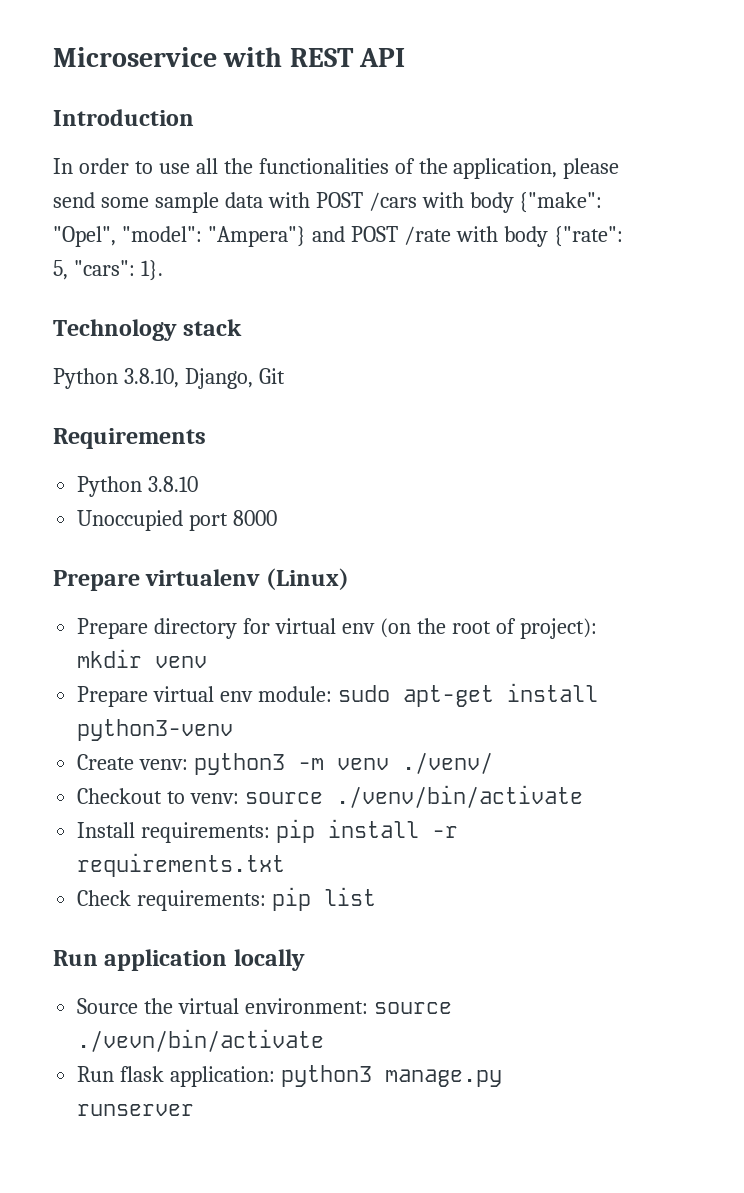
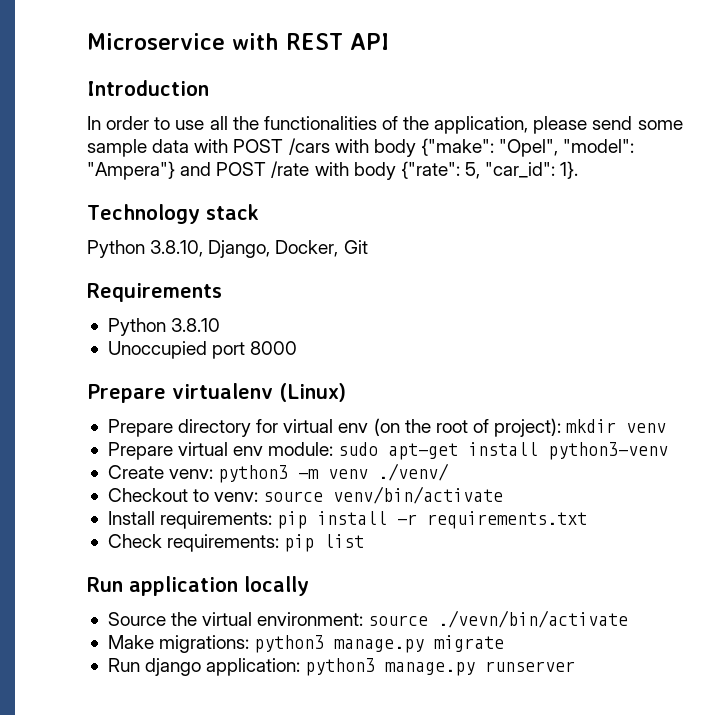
[73,260,135,276] "cars": -> [485,162,556,178] "car_id":
(253, 378) none -> [275,240,339,257] Docker,
[336,785,584,808] ./venv/bin/activate -> [333,486,504,504] venv/bin/activate
[77,1066,165,1082] // Run flask -> [107,635,505,653] [107,658,202,676] // Make migrations: python3 manage.py migrate // Run django

